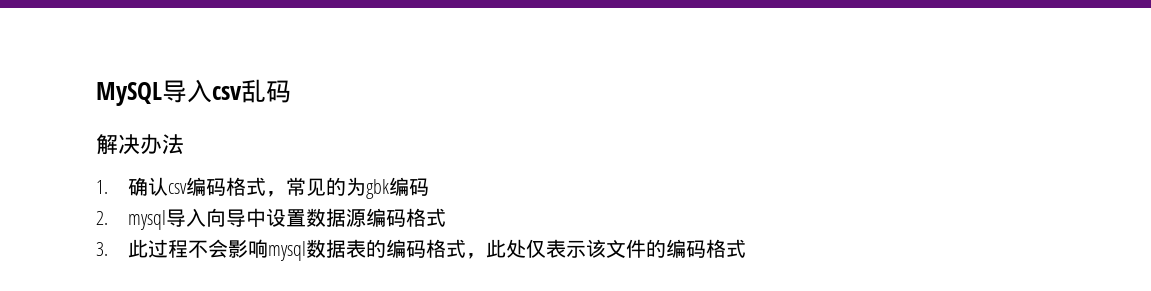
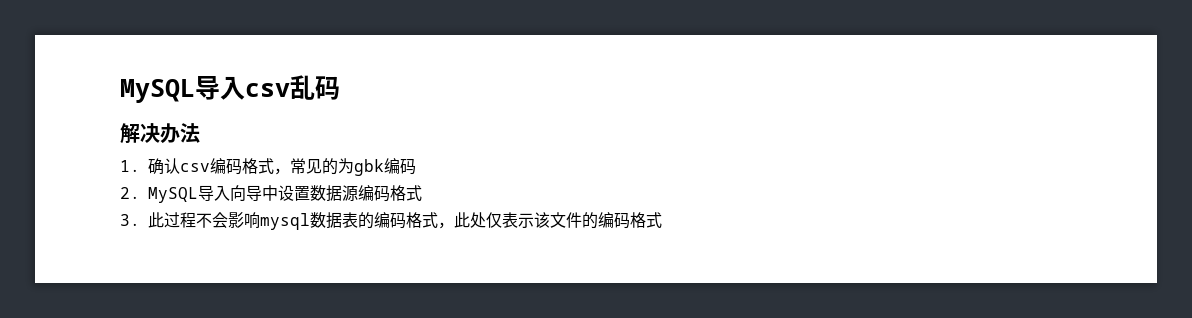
[127,210,166,230] mysql -> [148,187,198,203] MySQL

